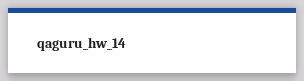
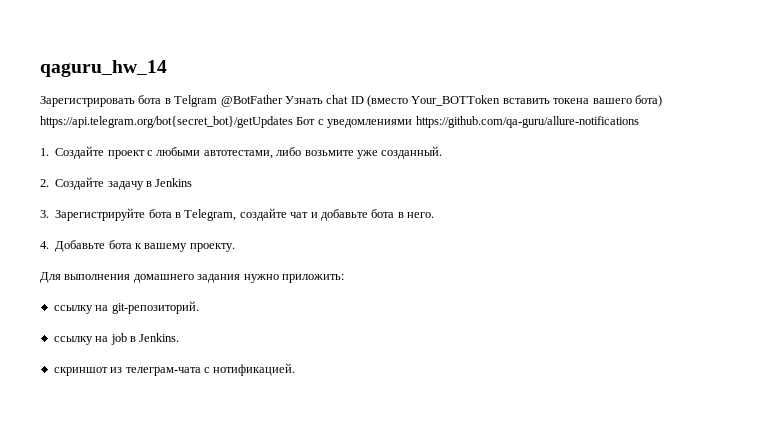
(126, 44) none -> [40,95,662,107] [40,116,639,128] [40,146,443,159] [40,177,193,190] [40,208,434,221] [40,240,235,252] [40,272,344,283] [53,301,199,314] [53,333,180,345] [53,363,296,376] // Зарегистрировать бота в Telgram @BotFather Узнать chat ID (вместо Your_BOTToken вставить токена вашего бота) https://api.telegram.org/bot{secret_bot}/getUpdates Бот с уведомлениями https://github.com/qa-guru/allure-notifications // 1. Создайте проект с любыми автотестами, либо возьмите уже созданный. // 2. Создайте задачу в Jenkins // 3. Зарегистрируйте бота в Telegram, создайте чат и добавьте бота в него. // 4. Добавьте бота к вашему проекту. // Для выполнения домашнего задания нужно приложить: // ссылку на git-репозиторий. // ссылку на job в Jenkins. // скриншот из телеграм-чата с нотификацией.

